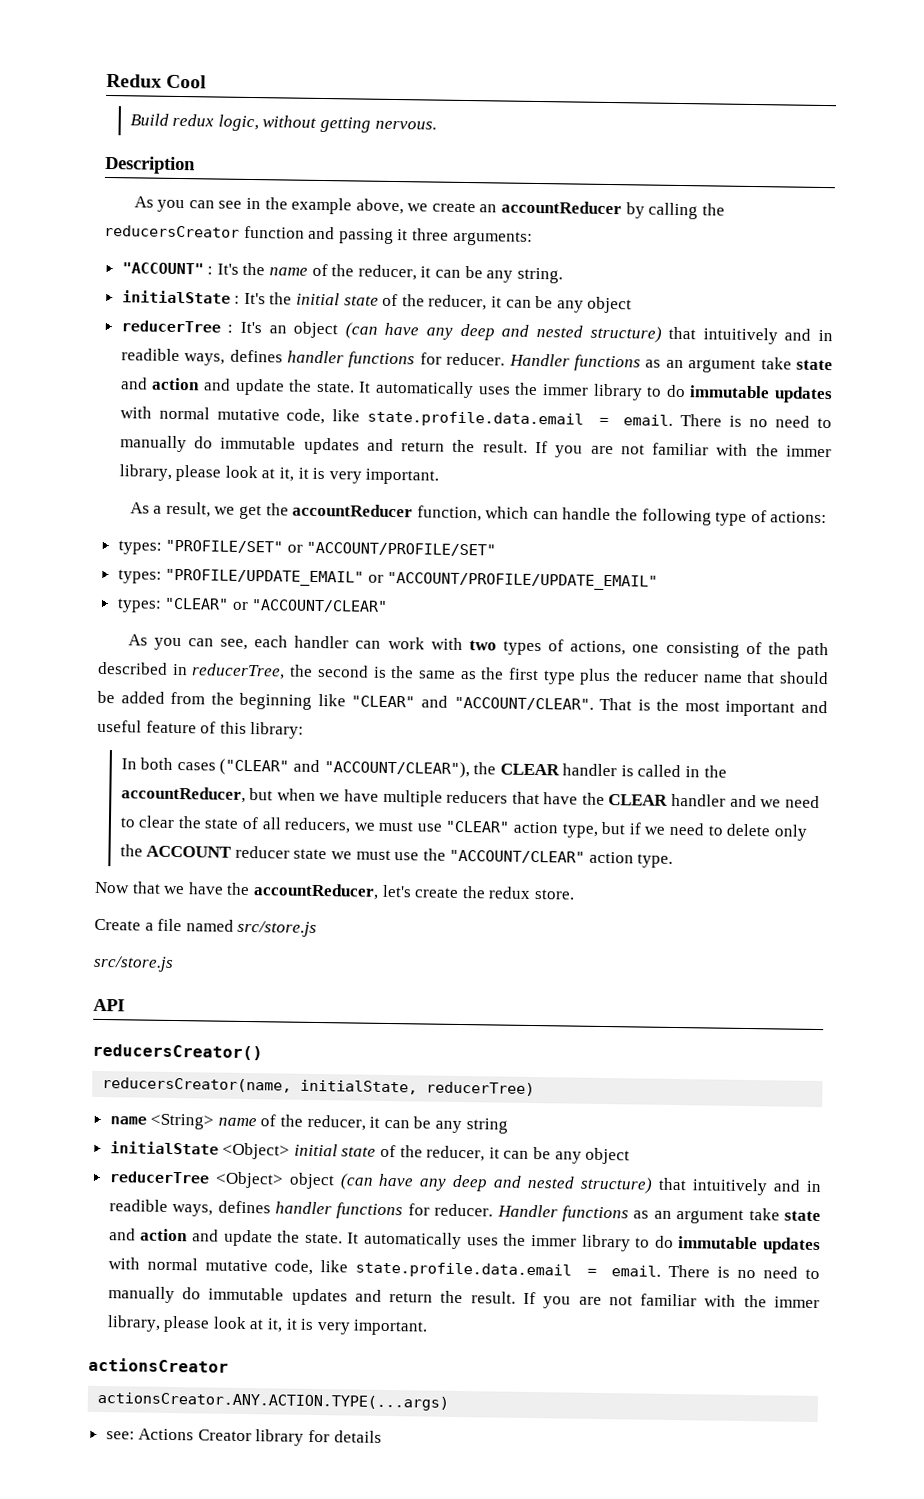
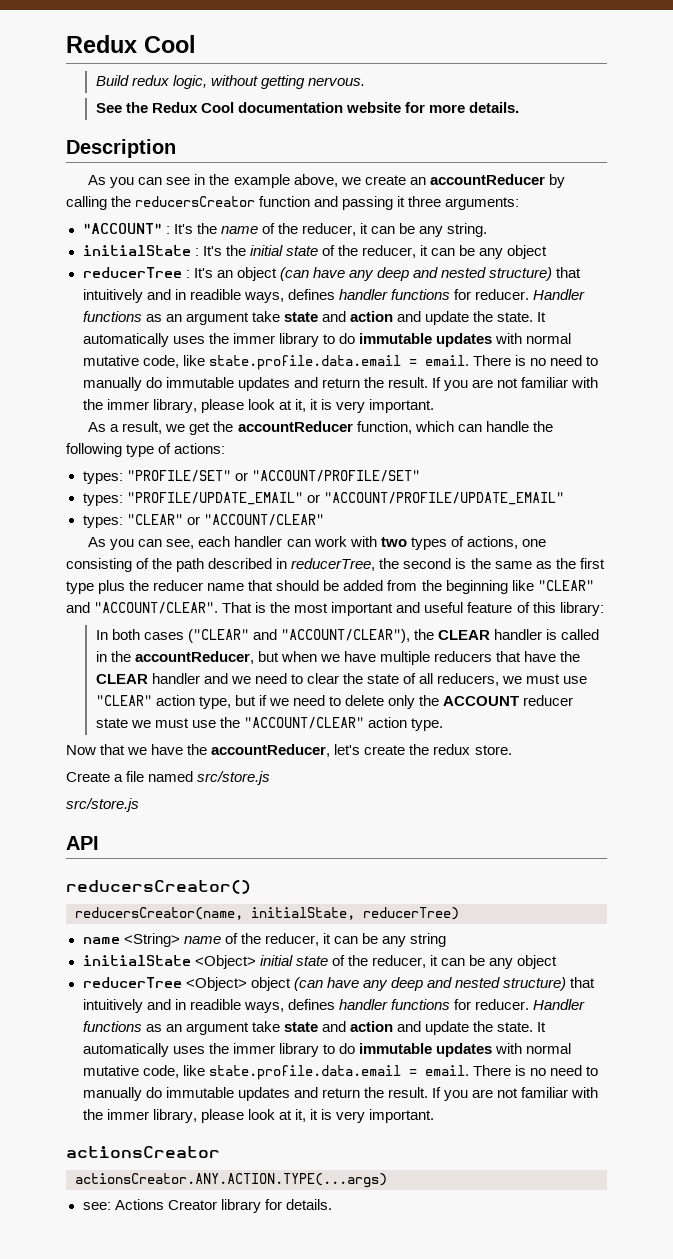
(437, 125) none -> [95,102,520,113] // See the Redux Cool documentation website for more details.
[333,1430,382,1443] details -> [285,1199,332,1210] details.

